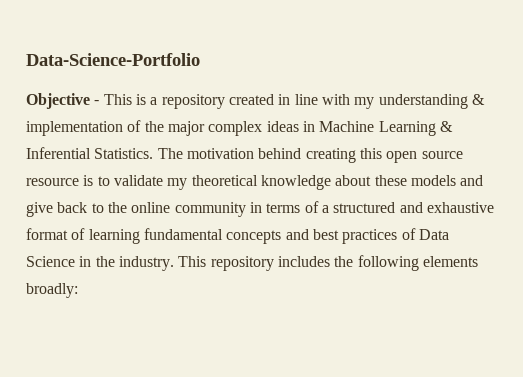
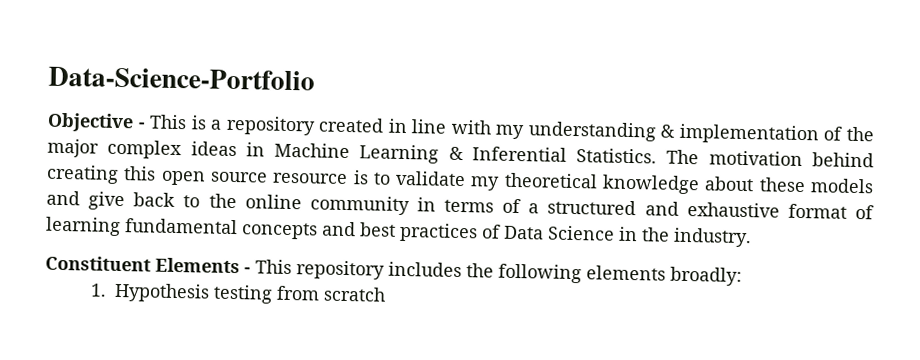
(174, 263) none -> [45,255,251,274] // Constituent Elements -
(78, 290) none -> [89,282,386,304] // 1. Hypothesis testing from scratch

